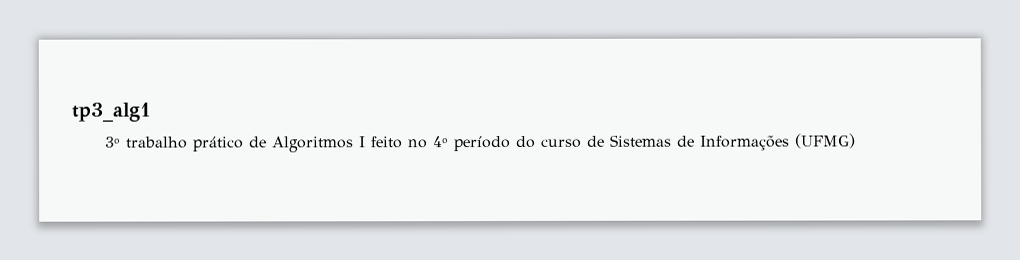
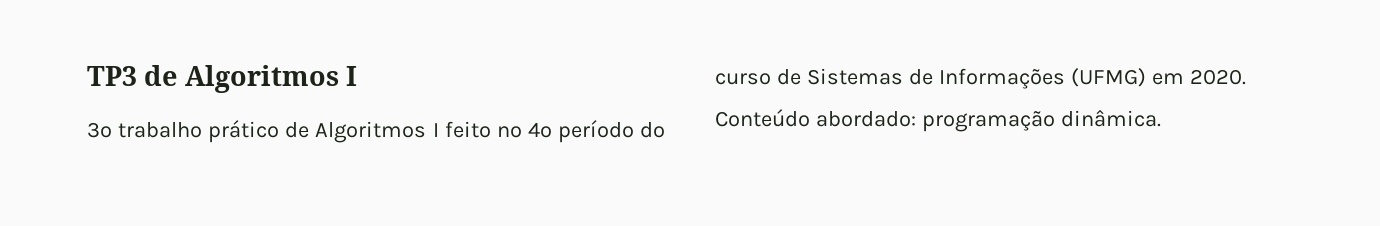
[71,102,151,122] tp3_alg1 -> [87,65,357,93] TP3 de Algoritmos I
(857, 141) none -> [1151,69,1246,85] [715,109,1161,132] em 2020. // Conteúdo abordado: programação dinâmica.

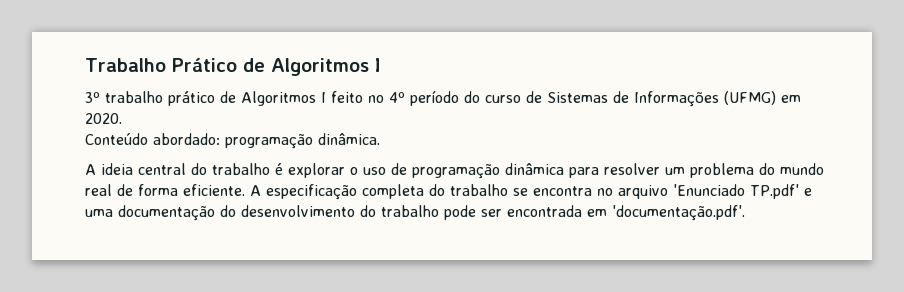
[87,66,137,86] TP3 -> [85,57,237,72] Trabalho Prático
(1161, 118) none -> [85,163,824,179] [85,184,812,200] [85,205,745,221] // A ideia central do trabalho é explorar o uso de programação dinâmica para resolver um problema do mundo real de forma eficiente. A especificação completa do trabalho se encontra no arquivo 'Enunciado TP.pdf' e uma documentação do desenvolvimento do trabalho pode ser encontrada em 'documentação.pdf'.

